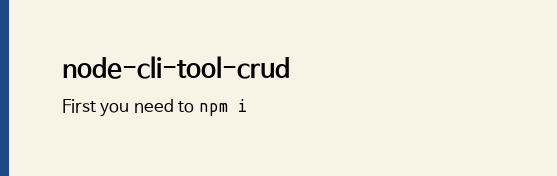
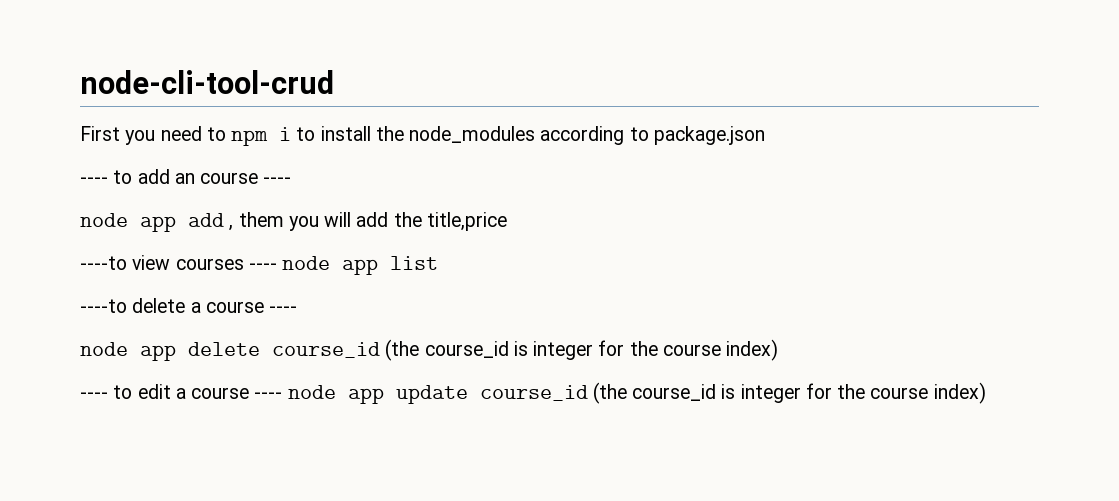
(247, 105) none -> [296,126,765,145] [80,169,292,184] [80,212,507,232] [80,255,439,275] [80,298,298,313] [80,339,779,361] [80,382,986,404] to install the node_modules according to package.json // ---- to add an course ---- // node app add , them you will add the title,price // ----to view courses ---- node app list // ----to delete a course ---- // node app delete course_id (the course_id is integer for the course index) // ---- to edit a course ---- node app update course_id (the course_id is integer for the course index)

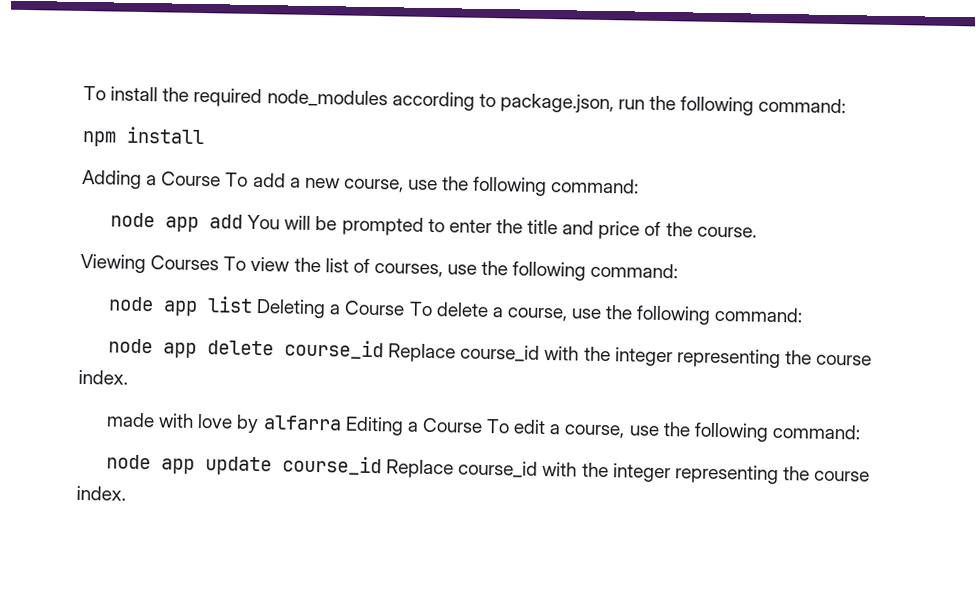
[80,70,334,94] [80,126,316,146] node-cli-tool-crud // First you need to npm i to -> [83,85,106,101] To
(404, 133) none -> [193,87,263,108] required
[653,126,765,145] [80,169,292,184] [80,212,507,232] [80,255,439,275] [80,298,298,313] [80,339,779,361] [80,382,986,404] package.json // ---- to add an course ---- // node app add , them you will add the title,price // ----to view courses ---- node app list // ----to delete a course ---- // node app delete course_id (the course_id is integer for the course index) // ---- to edit a course ---- node app update course_id (the course_id is integer for the course index) -> [499,93,847,116] [82,126,205,147] [82,169,640,197] [109,212,757,240] [80,253,679,281] [107,296,804,325] [107,338,873,369] [78,369,128,385] [105,412,861,442] [105,454,871,485] [76,485,126,501] package.json, run the following command: // npm install // Adding a Course To add a new course, use the following command: // node app add You will be prompted to enter the title and price of the course. // Viewing Courses To view the list of courses, use the following command: // node app list Deleting a Course To delete a course, use the following command: // node app delete course_id Replace course_id with the integer representing the course index. // made with love by alfarra Editing a Course To edit a course, use the following command: // node app update course_id Replace course_id with the integer representing the course index.

